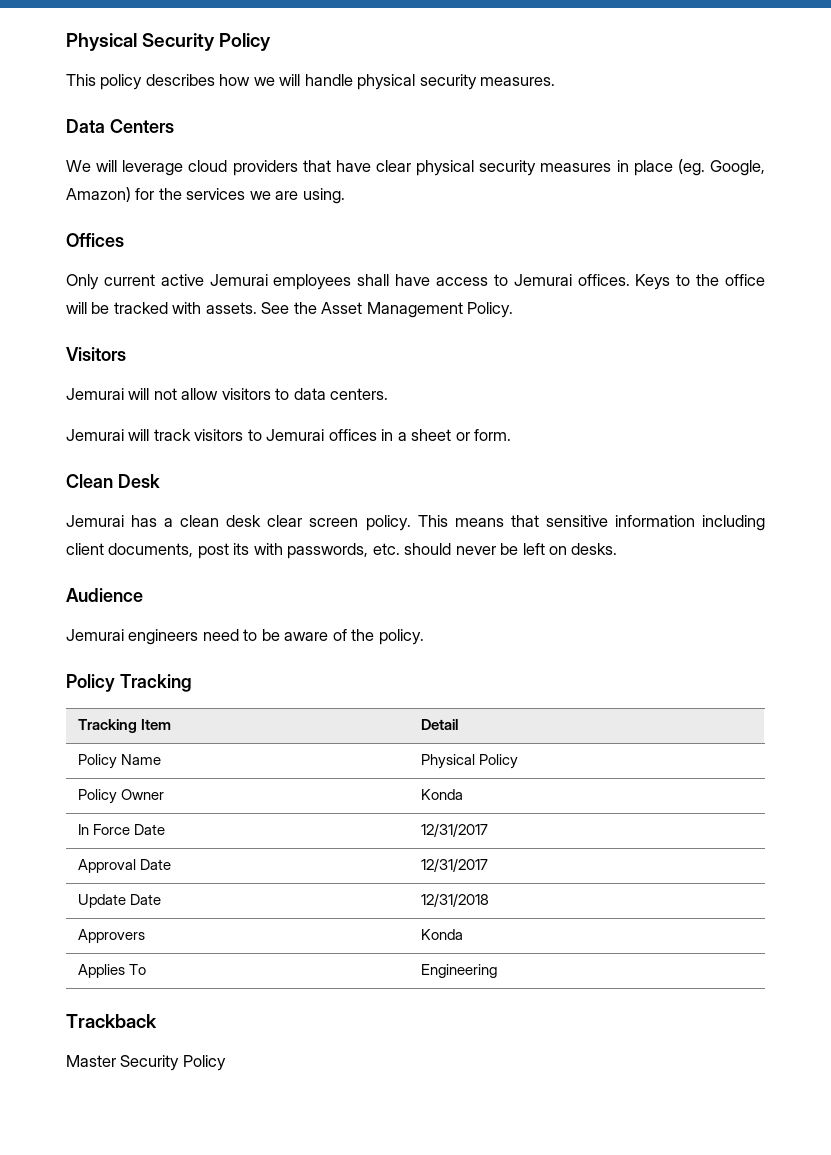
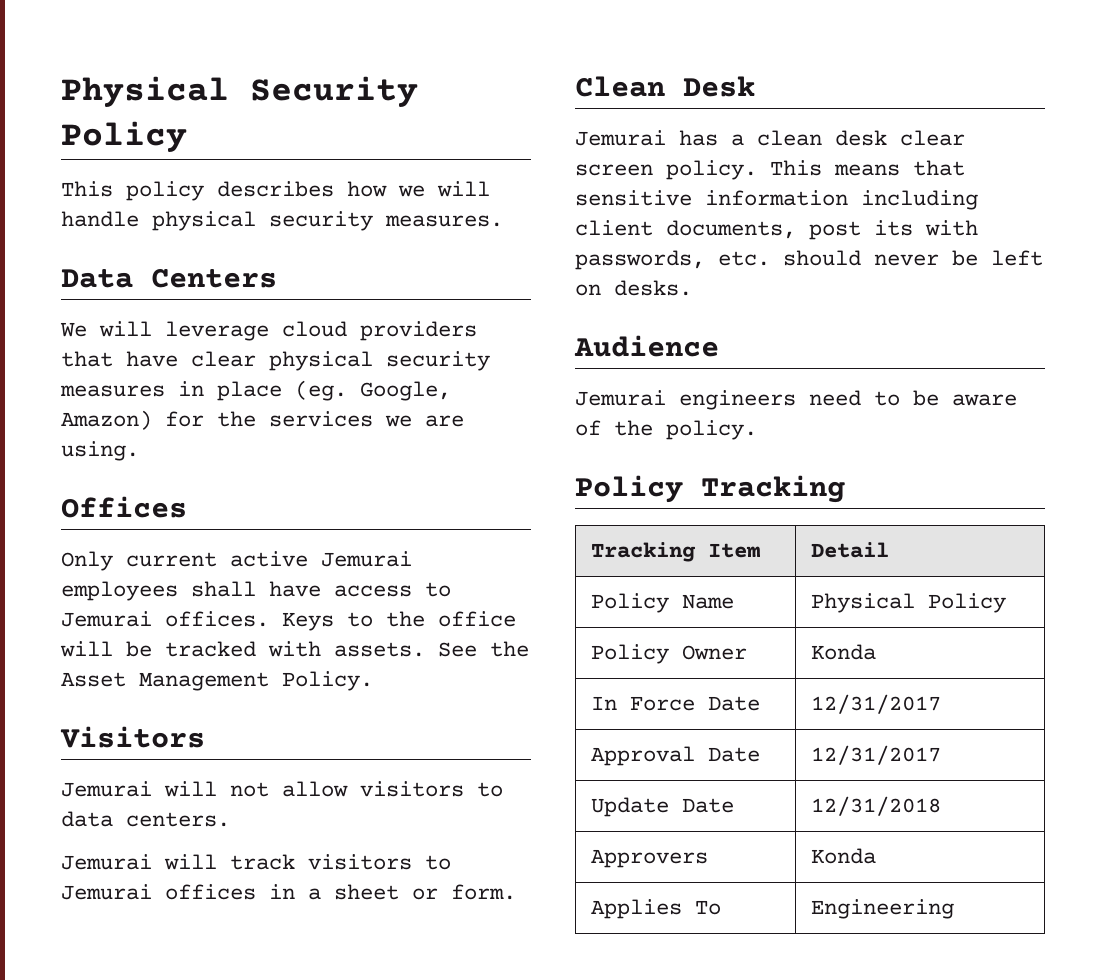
[66,1014,157,1028] [66,1055,226,1071] // Trackback // Master Security Policy -> (955, 909) none

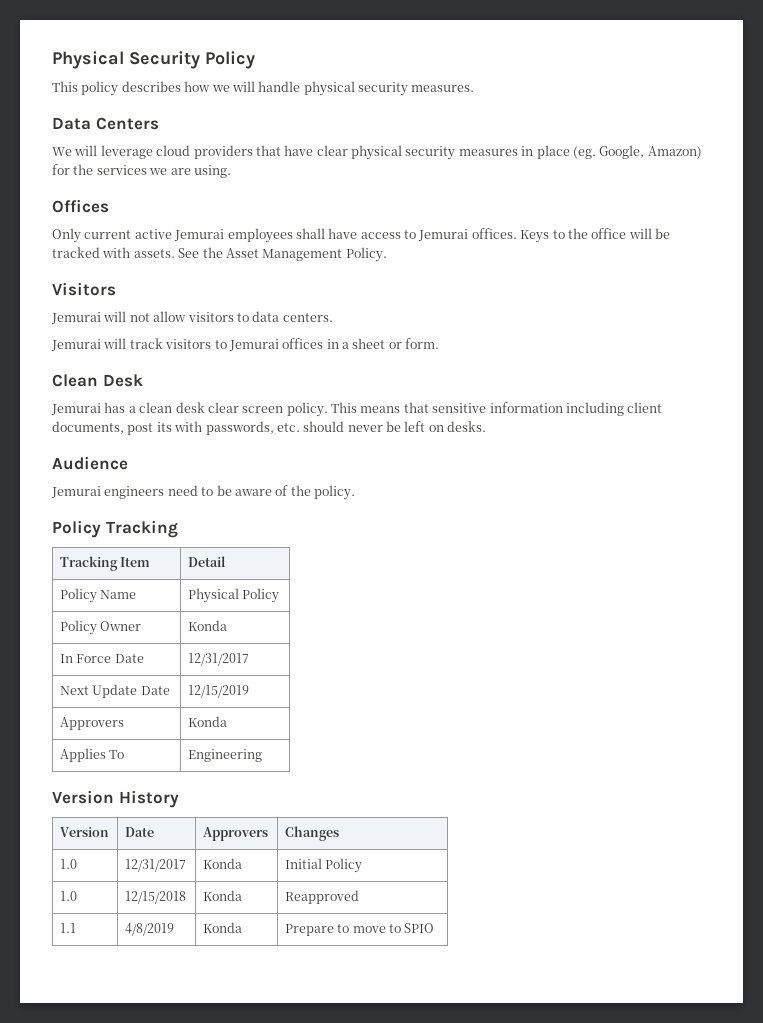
[591,746,761,766] [811,745,942,765] Approval Date | 12/31/2017 // -> [59,686,89,695] Next
[811,796,942,816] 12/31/2018 -> [187,685,249,698] 12/15/2019
(955, 909) none -> [52,790,179,808] [59,827,109,837] [124,827,154,837] [202,827,268,841] [284,826,339,841] [59,859,77,869] [124,859,186,872] [202,858,242,869] [284,858,363,873] [59,891,77,901] [124,891,186,904] [202,890,242,901] [284,890,359,904] [59,923,76,933] [124,923,174,936] [202,922,242,933] [284,923,435,936] // Version History // Version | Date | Approvers | Changes // 1.0 | 12/31/2017 | Konda | Initial Policy // 1.0 | 12/15/2018 | Konda | Reapproved // 1.1 | 4/8/2019 | Konda | Prepare to move to SPIO

